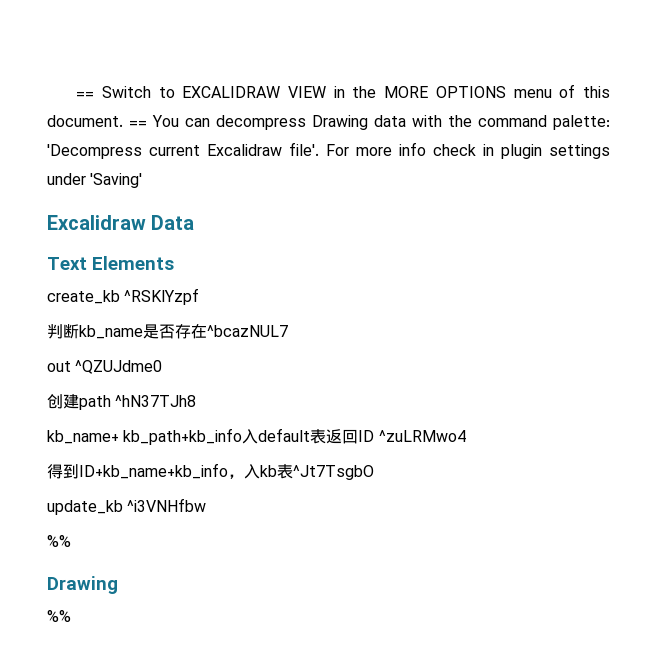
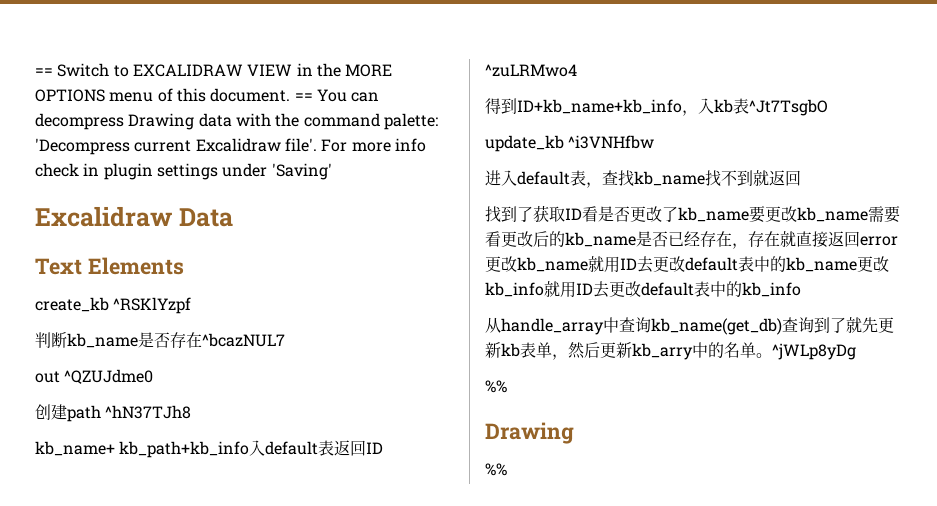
(207, 505) none -> [485,170,801,188] [485,205,900,223] [485,231,898,249] [485,256,889,273] [485,281,801,298] [485,317,894,335] [485,342,856,360] // 进入default表，查找kb_name找不到就返回 // 找到了获取ID看是否更改了kb_name要更改kb_name需要看更改后的kb_name是否已经存在，存在就直接返回error更改kb_name就用ID去更改default表中的kb_name更改kb_info就用ID去更改default表中的kb_info // 从handle_array中查询kb_name(get_db)查询到了就先更新kb表单，然后更新kb_arry中的名单。^jWLp8yDg

